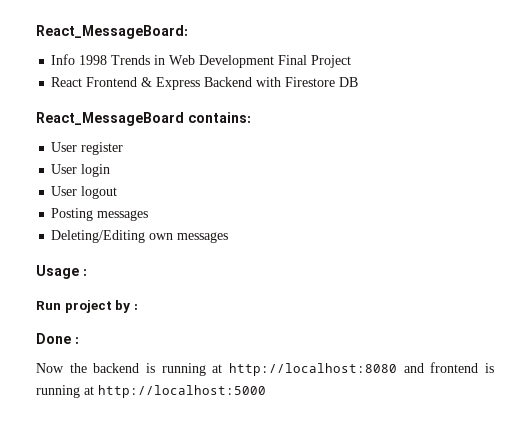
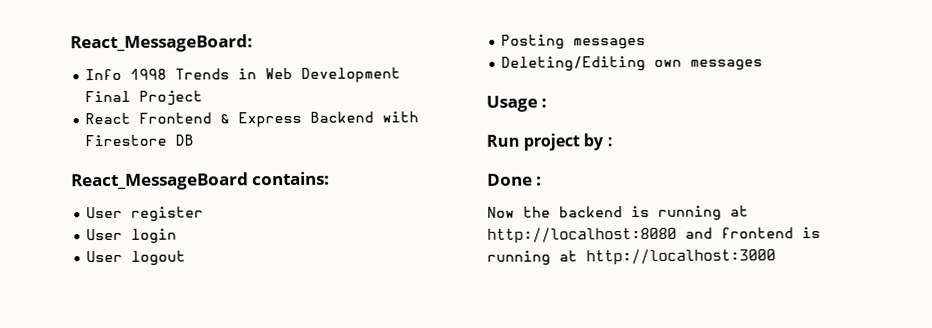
[98,385,266,398] http://localhost:5000 -> [586,248,776,265] http://localhost:3000

